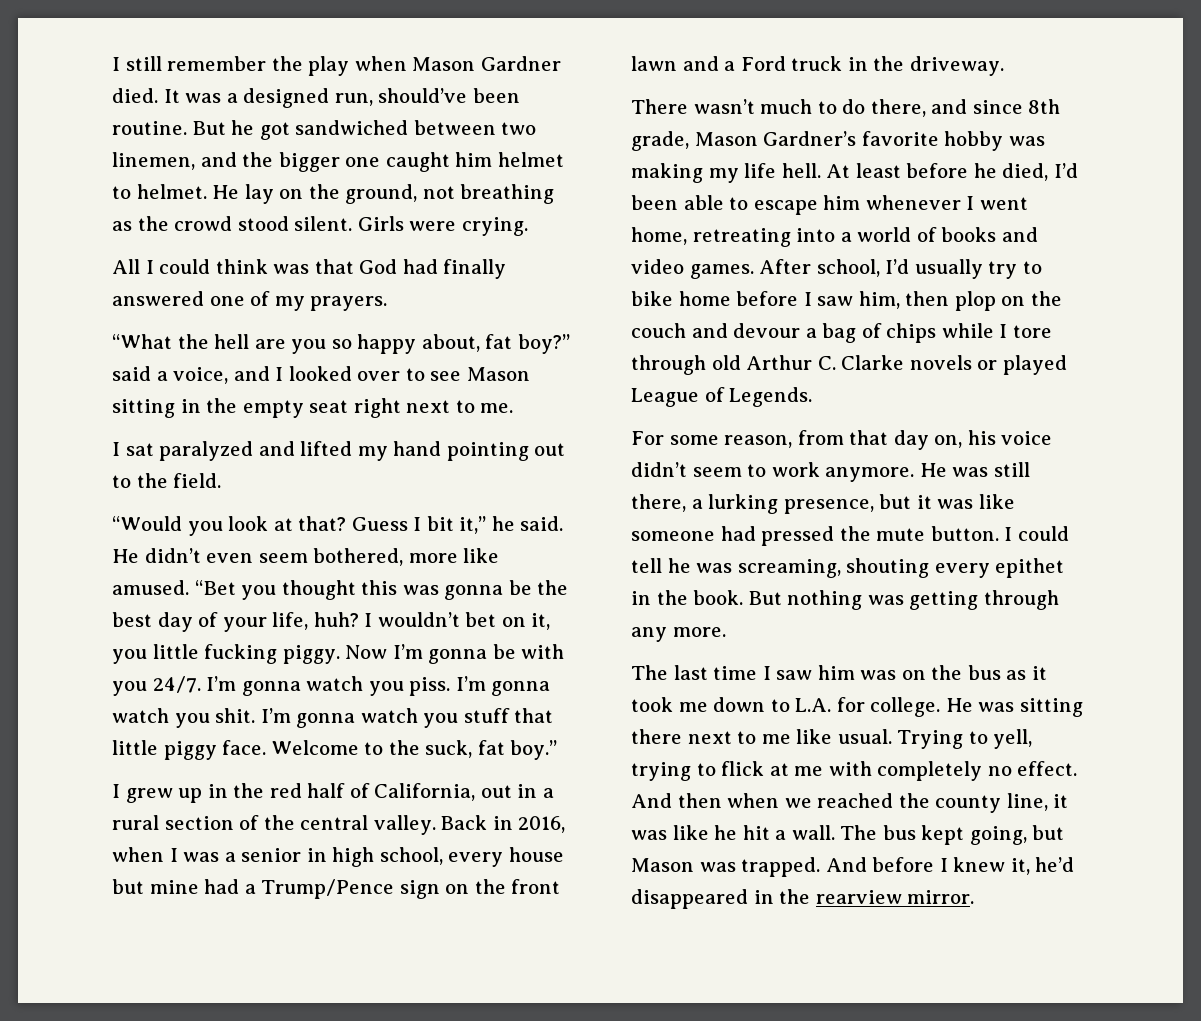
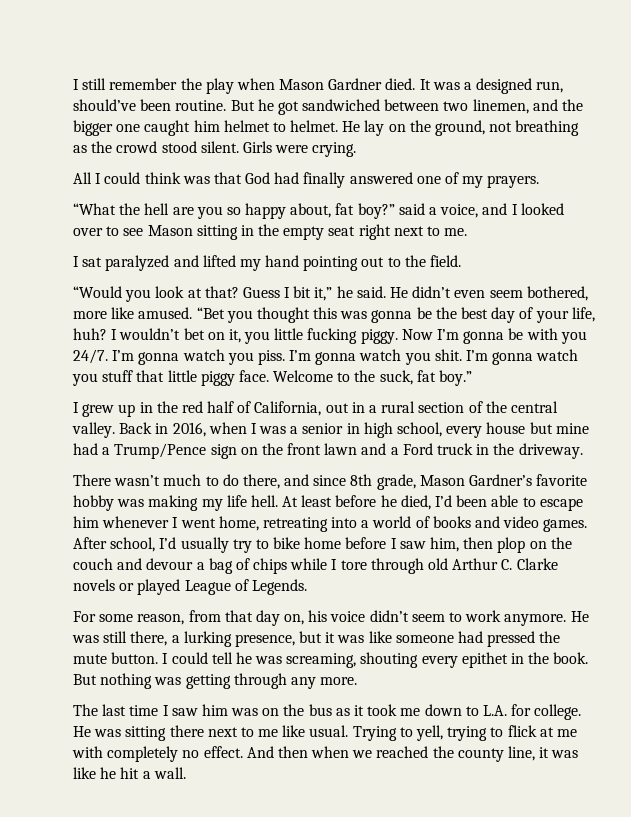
[840,825,1065,845] [631,857,1075,877] [631,889,975,909] The bus kept going, but Mason was trapped. And before I knew it, he’d disappeared in the rearview mirror. -> (186, 773) none

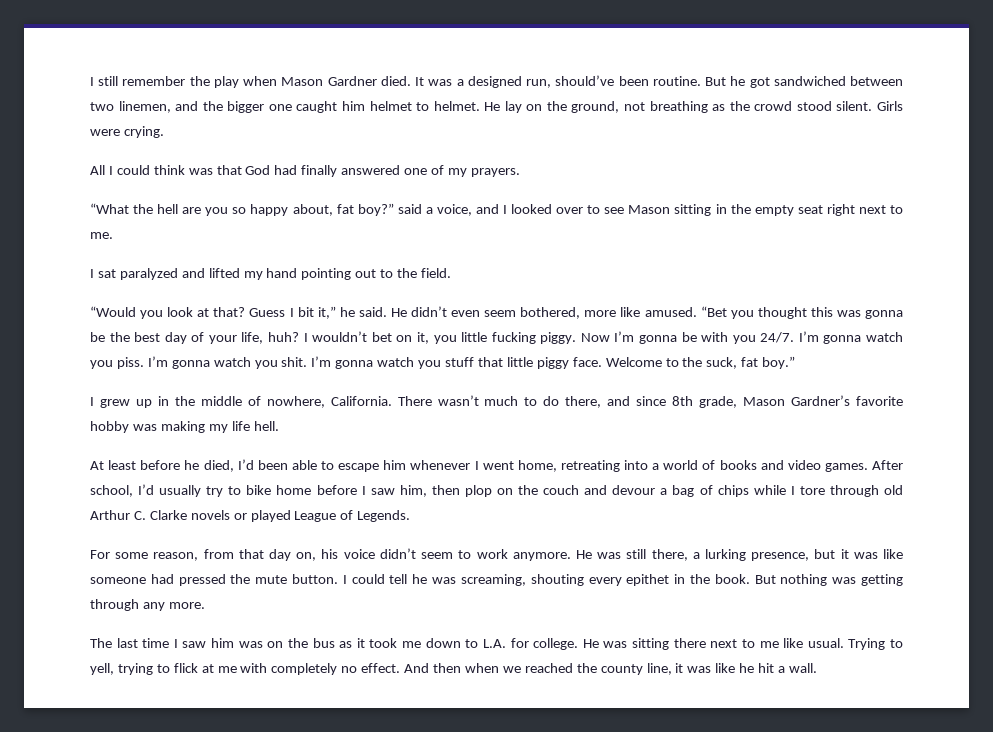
[181,401,558,416] [72,422,589,438] [73,443,583,459] red half of California, out in a rural section of the central valley. Back in 2016, when I was a senior in high school, every house but mine had a Trump/Pence sign on the front lawn and a Ford truck in the driveway. // -> [200,396,392,408] middle of nowhere, California.
(278, 501) none -> (279, 426) //

